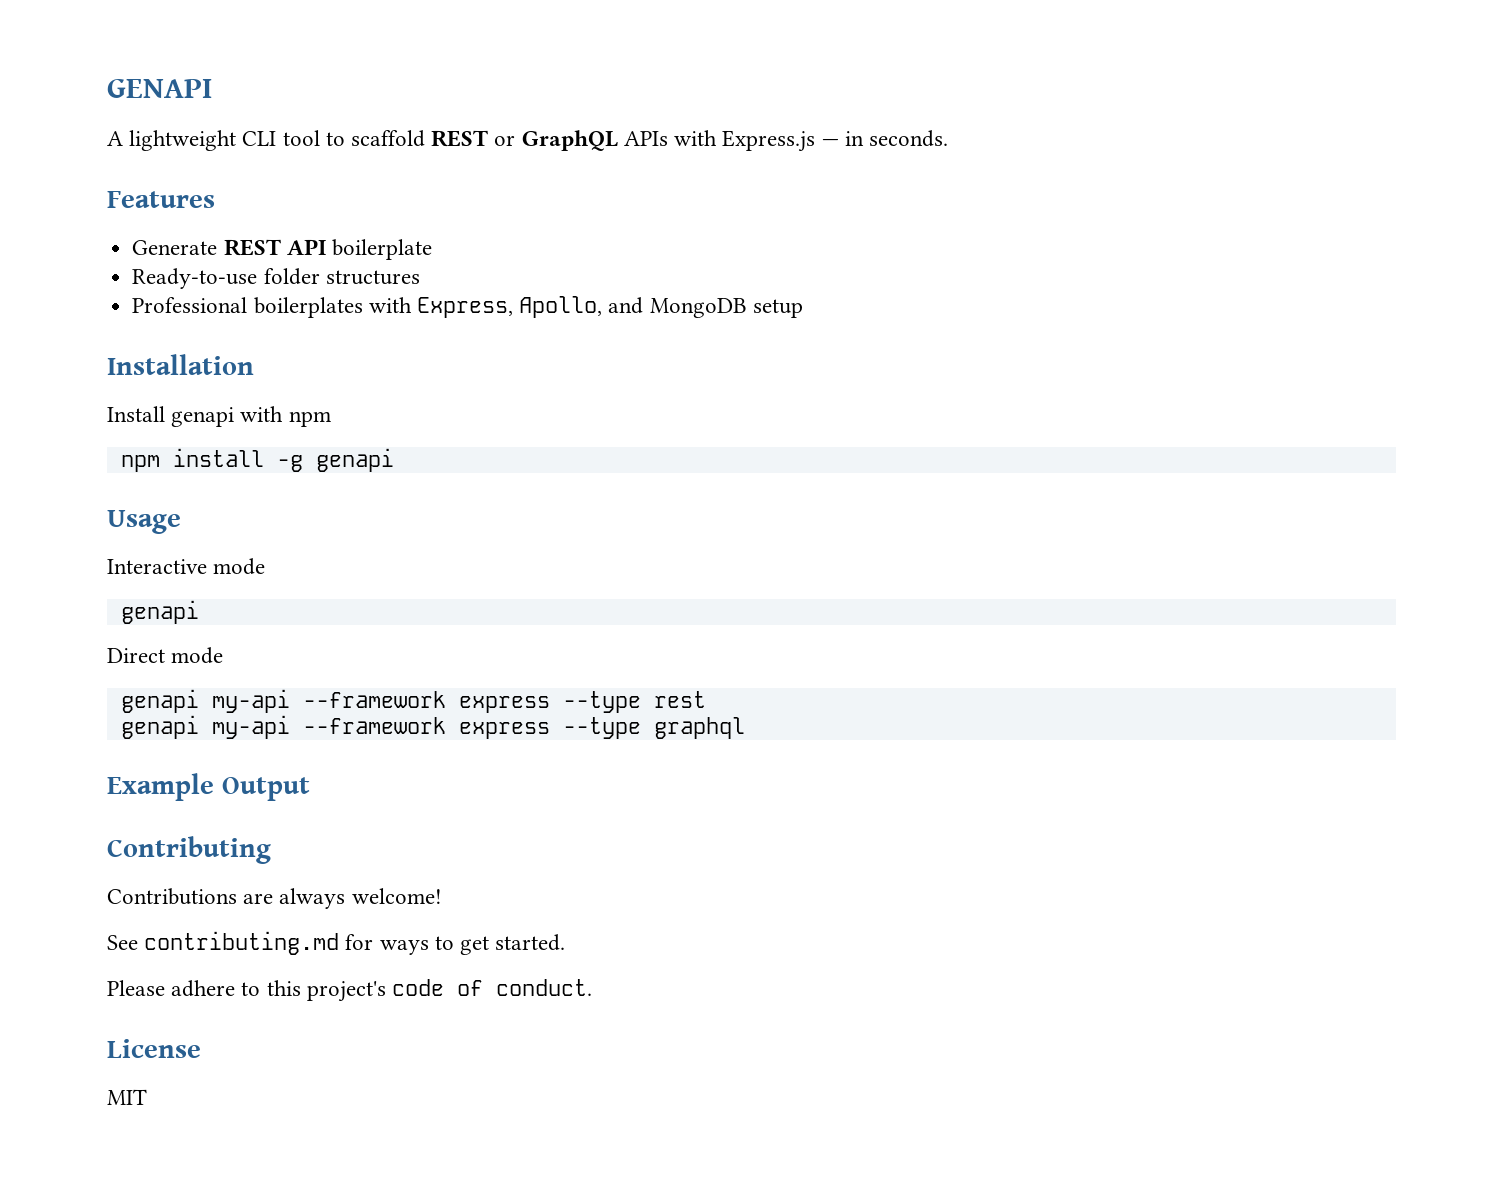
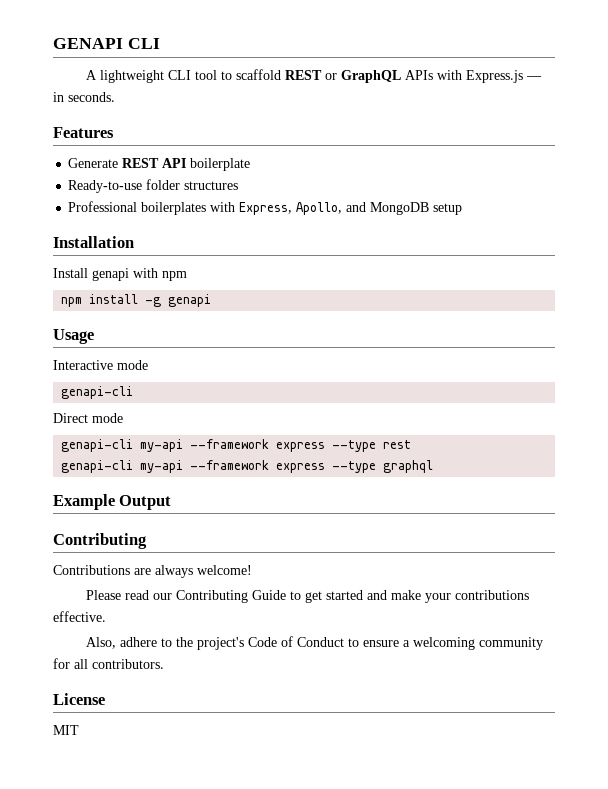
(212, 88) none -> [127,38,160,49] CLI
[120,600,199,624] genapi -> [61,386,134,399] genapi-cli
[120,689,199,713] genapi -> [61,439,134,452] genapi-cli
[120,715,199,739] genapi -> [61,460,134,473] genapi-cli
[107,931,566,955] [107,979,593,1002] See contributing.md for ways to get started. // Please adhere to this project's code of conduct. -> [86,590,530,603] [53,611,106,622] [86,636,544,650] [53,658,164,669] Please read our Contributing Guide to get started and make your contributions effective. // Also, adhere to the project's Code of Conduct to ensure a welcoming community for all contributors.

